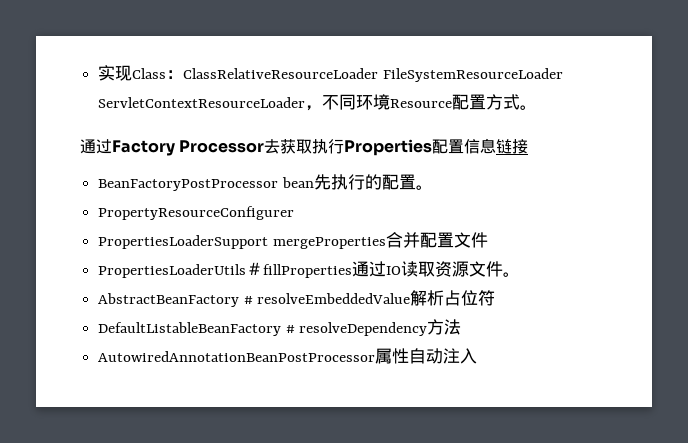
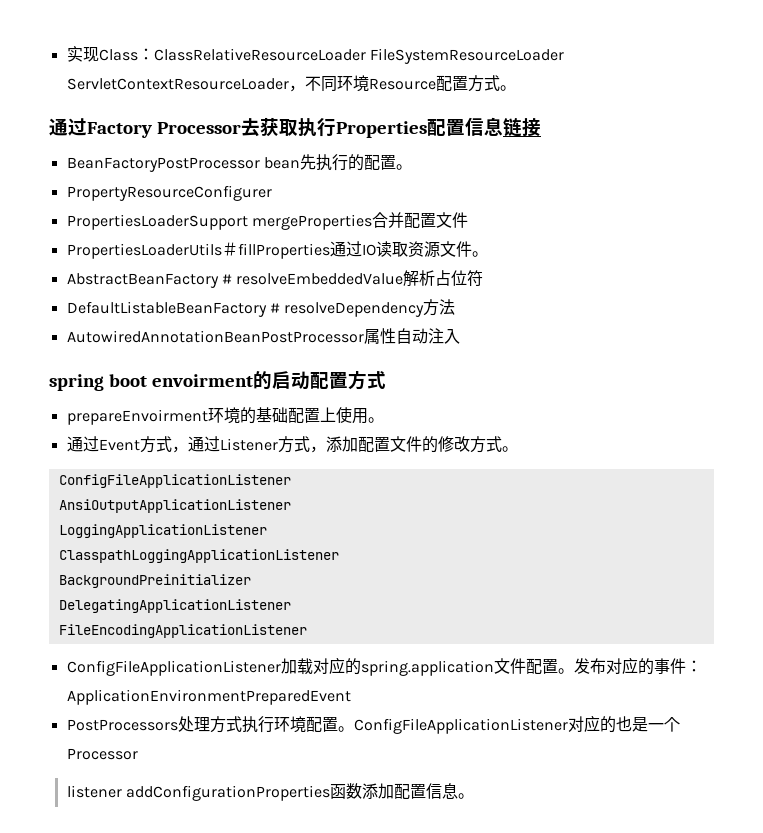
(478, 356) none -> [49,370,386,391] [66,407,384,425] [66,436,518,453] [58,474,291,488] [58,499,291,513] [58,524,267,538] [58,549,339,563] [58,574,251,588] [58,599,291,613] [58,624,307,638] [66,657,702,676] [66,689,351,705] [66,715,680,734] [66,748,138,760] [66,783,475,801] // spring boot envoirment的启动配置方式 // prepareEnvoirment环境的基础配置上使用。 // 通过Event方式，通过Listener方式，添加配置文件的修改方式。 // ConfigFileApplicationListener // AnsiOutputApplicationListener // LoggingApplicationListener // ClasspathLoggingApplicationListener // BackgroundPreinitializer // DelegatingApplicationListener // FileEncodingApplicationListener // ConfigFileApplicationListener加载对应的spring.application文件配置。发布对应的事件：ApplicationEnvironmentPreparedEvent // PostProcessors处理方式执行环境配置。ConfigFileApplicationListener对应的也是一个Processor // listener addConfigurationProperties函数添加配置信息。

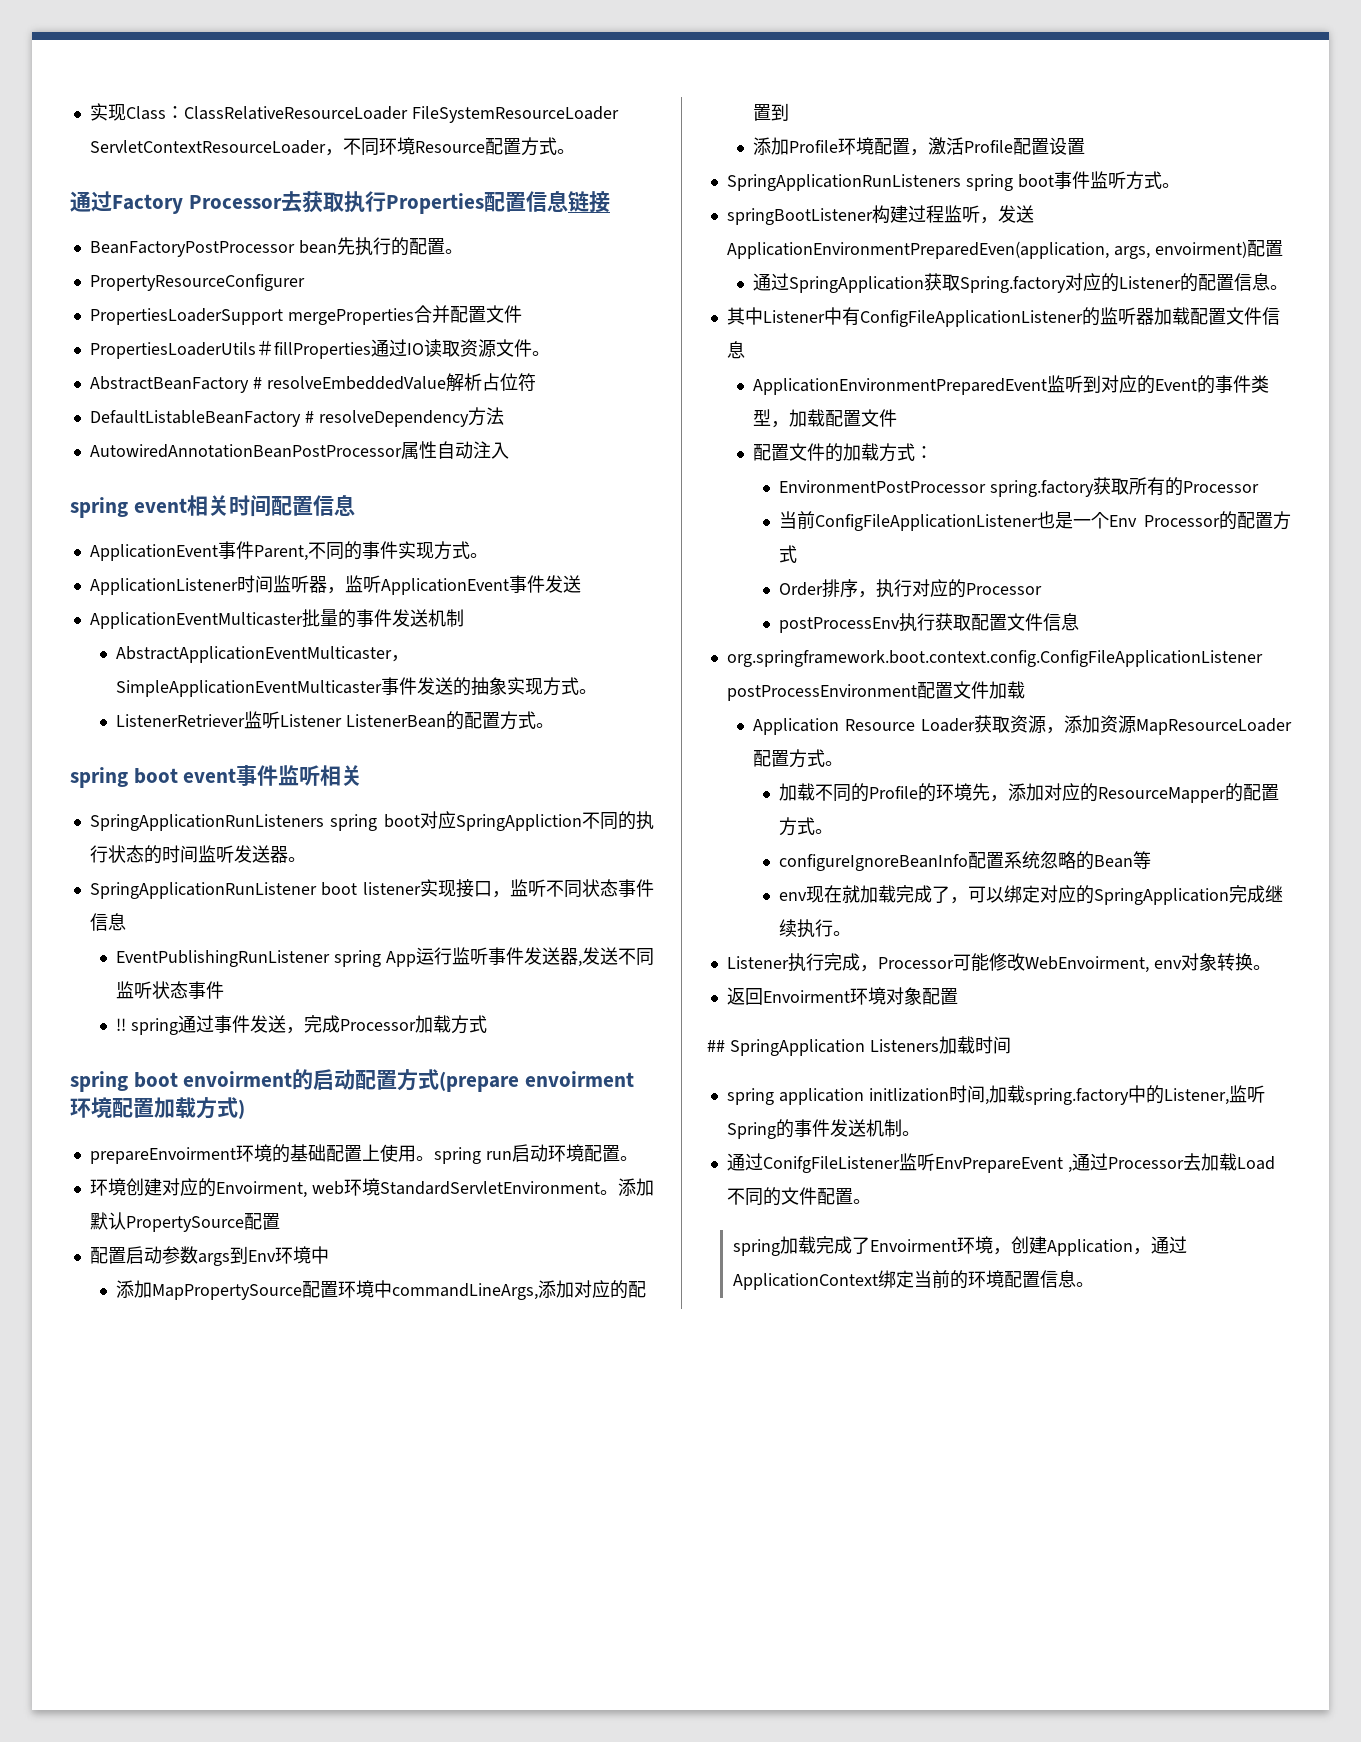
(460, 336) none -> [70,494,355,518] [89,541,488,561] [89,575,581,595] [89,609,464,629] [115,646,409,663] [115,677,597,697] [115,711,554,730] [70,764,363,788] [89,811,654,831] [89,845,306,864] [89,879,654,899] [89,913,126,931] [115,947,654,967] [115,981,224,999] [115,1015,487,1035] // spring event相关时间配置信息 // ApplicationEvent事件Parent,不同的事件实现方式。 // ApplicationListener时间监听器，监听ApplicationEvent事件发送 // ApplicationEventMulticaster批量的事件发送机制 // AbstractApplicationEventMulticaster，SimpleApplicationEventMulticaster事件发送的抽象实现方式。 // ListenerRetriever监听Listener ListenerBean的配置方式。 // spring boot event事件监听相关 // SpringApplicationRunListeners spring boot对应SpringAppliction不同的执行状态的时间监听发送器。 // SpringApplicationRunListener boot listener实现接口，监听不同状态事件信息 // EventPublishingRunListener spring App运行监听事件发送器,发送不同监听状态事件 // !! spring通过事件发送，完成Processor加载方式
(386, 380) none -> [439,1071,635,1092] [70,1097,245,1119] (prepare envoirment环境配置加载方式)
[66,436,518,453] [58,474,291,488] [58,499,291,513] [58,524,267,538] [58,549,339,563] [58,574,251,588] [58,599,291,613] [58,624,307,638] [66,657,702,676] [66,689,351,705] [66,715,680,734] [66,748,138,760] [66,783,395,801] // 通过Event方式，通过Listener方式，添加配置文件的修改方式。 // ConfigFileApplicationListener // AnsiOutputApplicationListener // LoggingApplicationListener // ClasspathLoggingApplicationListener // BackgroundPreinitializer // DelegatingApplicationListener // FileEncodingApplicationListener // ConfigFileApplicationListener加载对应的spring.application文件配置。发布对应的事件：ApplicationEnvironmentPreparedEvent // PostProcessors处理方式执行环境配置。ConfigFileApplicationListener对应的也是一个Processor // listener addConfigurationProperties函数添加 -> [433,1144,638,1164] [89,1178,654,1198] [89,1212,280,1232] [89,1246,329,1266] [115,1280,646,1300] [752,103,789,121] [752,137,1085,156] [726,171,1180,191] [726,205,1034,225] [726,240,1283,259] [752,273,1288,293] [726,307,1280,327] [726,341,745,359] [752,375,1269,395] [752,409,897,428] [752,443,933,462] [778,477,1259,497] [778,511,1291,531] [778,545,797,563] [778,579,1042,598] [778,613,1079,633] [726,650,1263,667] [726,681,1025,701] [752,715,1292,735] [752,749,843,768] [778,783,1279,803] [778,817,833,836] [778,851,1151,871] [778,885,1283,905] [778,919,851,938] [726,953,1271,973] [726,987,958,1005] [707,1036,1011,1056] [726,1085,1265,1105] [726,1119,920,1139] [726,1153,1275,1173] [726,1187,871,1206] [733,1236,1188,1256] [733,1270,1005,1290] spring run启动环境配置。 // 环境创建对应的Envoirment, web环境StandardServletEnvironment。添加默认PropertySource配置 // 配置启动参数args到Env环境中 // 添加MapPropertySource配置环境中commandLineArgs,添加对应的配置到 // 添加Profile环境配置，激活Profile配置设置 // SpringApplicationRunListeners spring boot事件监听方式。 // springBootListener构建过程监听，发送ApplicationEnvironmentPreparedEven(application, args, envoirment)配置 // 通过SpringApplication获取Spring.factory对应的Listener的配置信息。 // 其中Listener中有ConfigFileApplicationListener的监听器加载配置文件信息 // ApplicationEnvironmentPreparedEvent监听到对应的Event的事件类型，加载配置文件 // 配置文件的加载方式： // EnvironmentPostProcessor spring.factory获取所有的Processor // 当前ConfigFileApplicationListener也是一个Env Processor的配置方式 // Order排序，执行对应的Processor // postProcessEnv执行获取配置文件信息 // org.springframework.boot.context.config.ConfigFileApplicationListener postProcessEnvironment配置文件加载 // Application Resource Loader获取资源，添加资源MapResourceLoader配置方式。 // 加载不同的Profile的环境先，添加对应的ResourceMapper的配置方式。 // configureIgnoreBeanInfo配置系统忽略的Bean等 // env现在就加载完成了，可以绑定对应的SpringApplication完成继续执行。 // Listener执行完成，Processor可能修改WebEnvoirment, env对象转换。 // 返回Envoirment环境对象配置 // ## SpringApplication Listeners加载时间 // spring application initlization时间,加载spring.factory中的Listener,监听Spring的事件发送机制。 // 通过ConifgFileListener监听EnvPrepareEvent ,通过Processor去加载Load不同的文件配置。 // spring加载完成了Envoirment环境，创建Application，通过ApplicationContext绑定当前的环境

